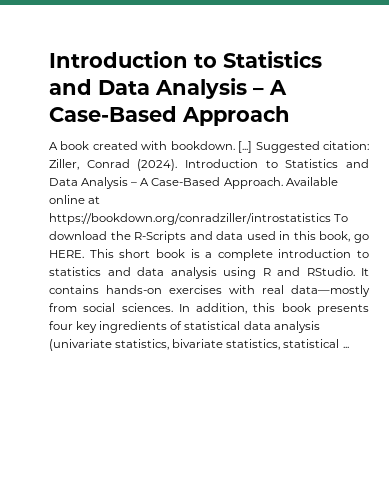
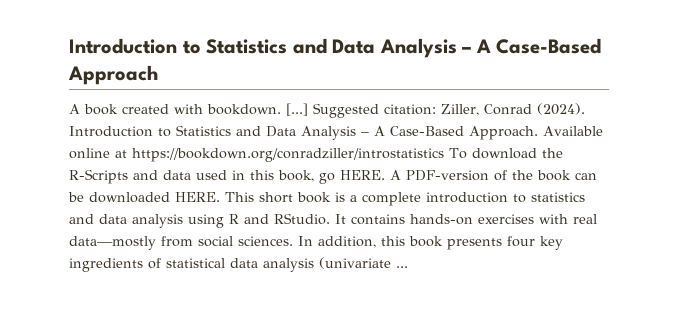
(84, 254) none -> [390,170,597,181] [68,192,220,203] A PDF-version of the book can be downloaded HERE.
[115,339,340,350] statistics, bivariate statistics, statistical -> (391, 263) none

